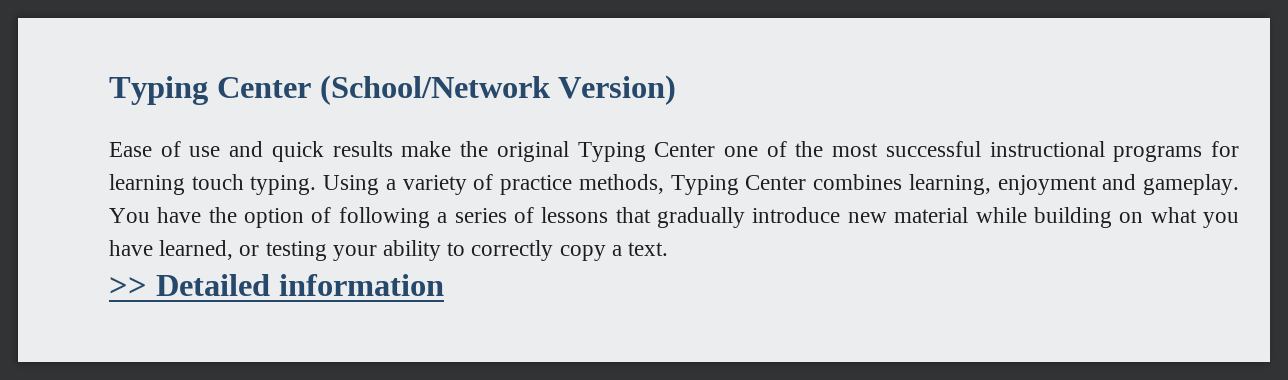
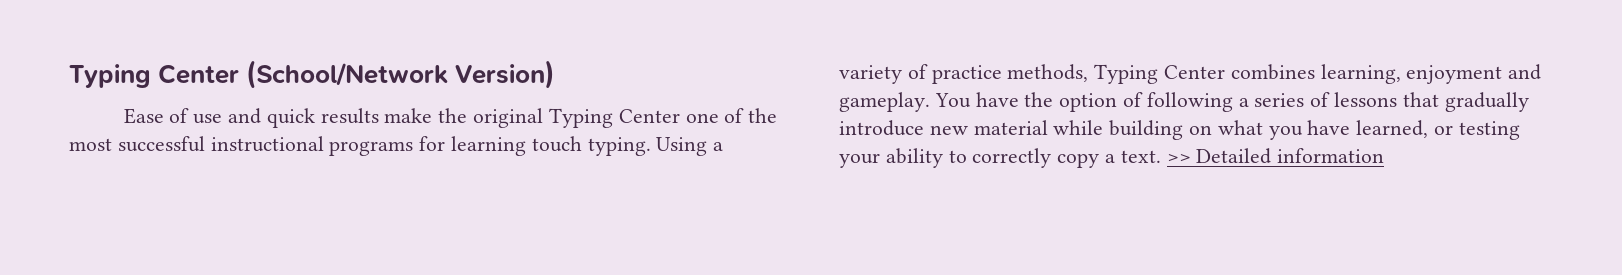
(669, 249) // -> (1161, 156) none

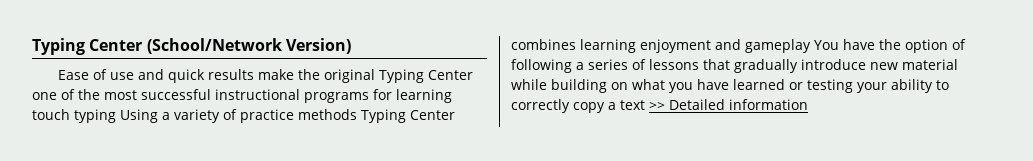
[587,137,651,156] typing. -> [74,109,116,123] typing
[1007,64,1089,82] methods, -> [298,109,357,120] methods
[1320,64,1401,84] learning, -> [580,39,636,53] learning
[839,92,930,112] gameplay. -> [745,39,811,53] gameplay
[1356,120,1429,138] learned, -> [733,79,785,90] learned
[1120,150,1161,163] text. -> [620,100,645,110] text

